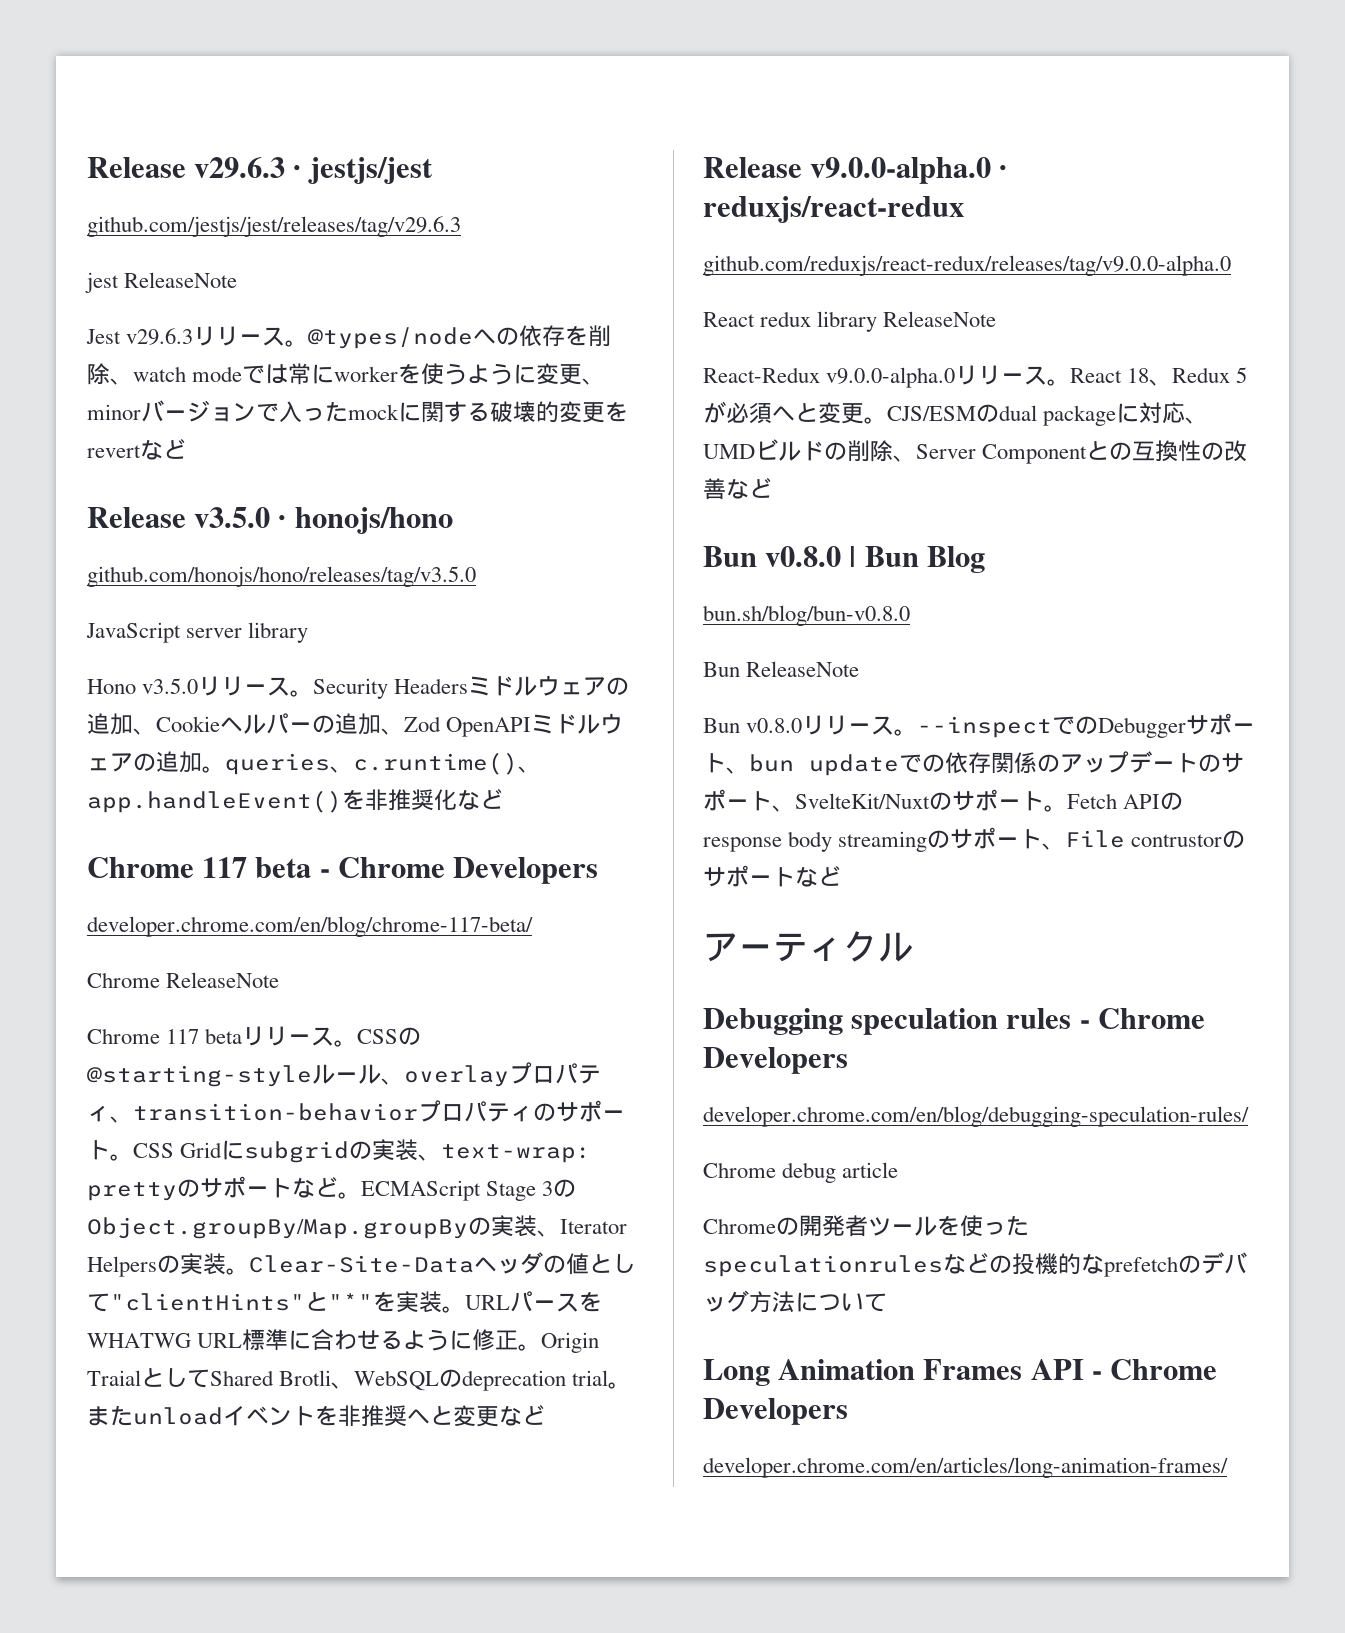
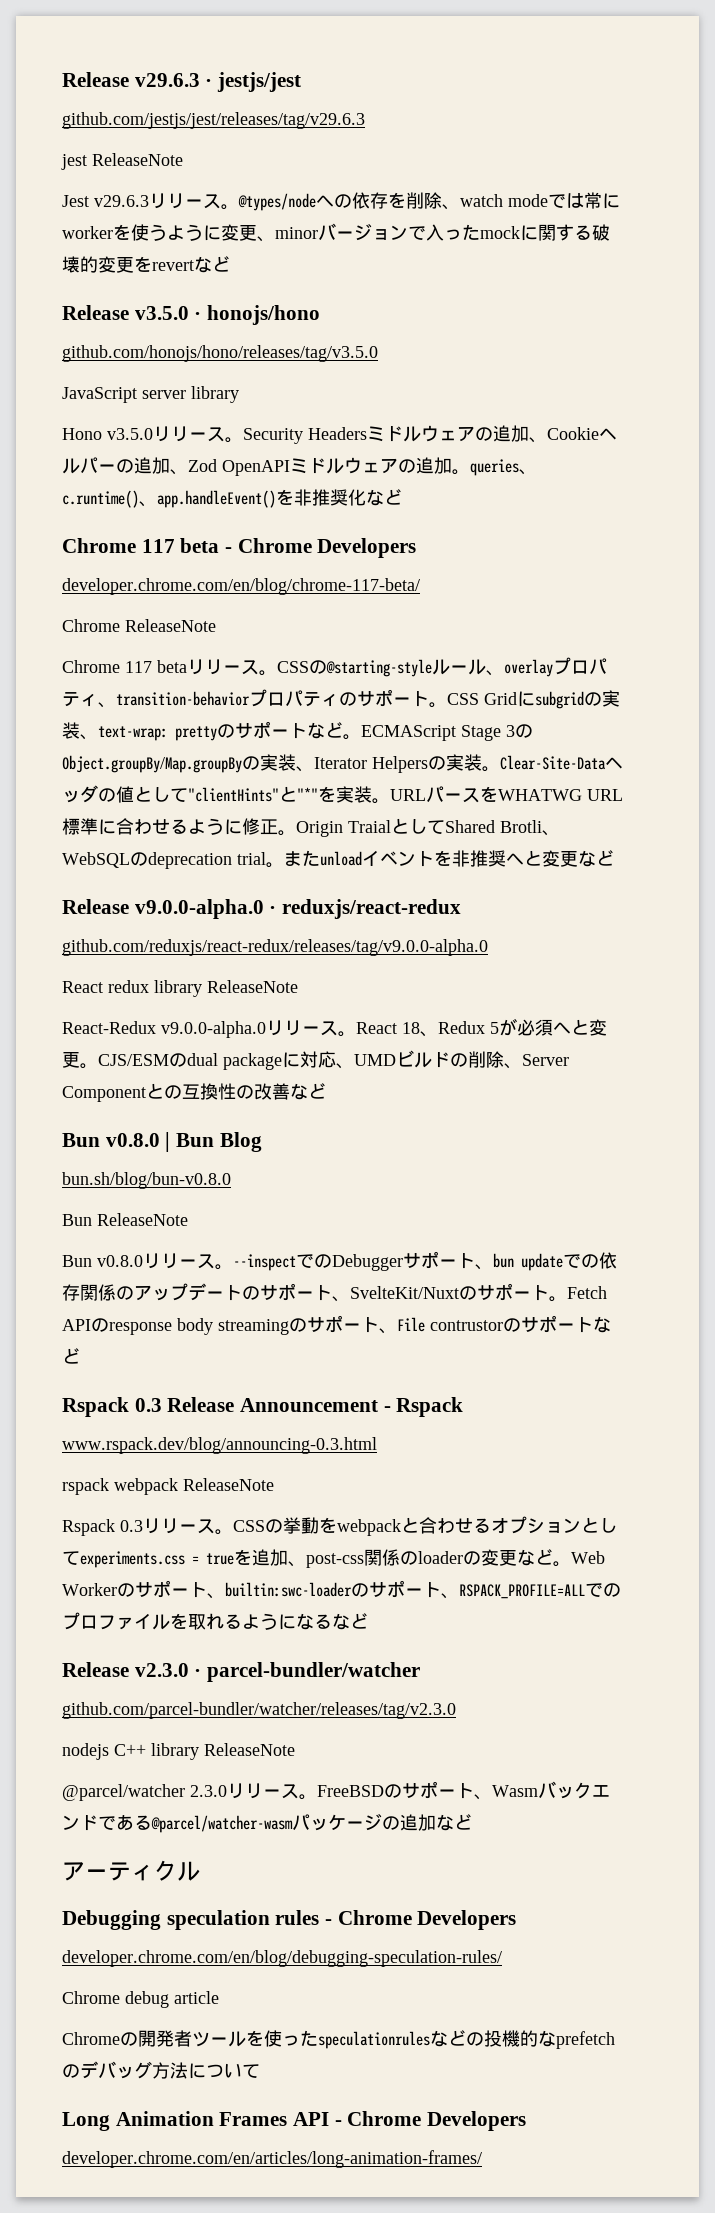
(841, 876) none -> [62,1397,464,1417] [62,1437,377,1454] [62,1478,274,1495] [62,1516,617,1536] [62,1549,605,1568] [62,1580,621,1599] [62,1612,368,1630] [62,1662,421,1682] [62,1702,456,1719] [62,1743,295,1760] [62,1781,610,1801] [62,1814,472,1833] // Rspack 0.3 Release Announcement - Rspack // www.rspack.dev/blog/announcing-0.3.html // rspack webpack ReleaseNote // Rspack 0.3リリース。CSSの挙動をwebpackと合わせるオプションとしてexperiments.css = trueを追加、post-css関係のloaderの変更など。Web Workerのサポート、builtin:swc-loaderのサポート、RSPACK_PROFILE=ALLでのプロファイルを取れるようになるなど // Release v2.3.0 · parcel-bundler/watcher // github.com/parcel-bundler/watcher/releases/tag/v2.3.0 // nodejs C++ library ReleaseNote // @parcel/watcher 2.3.0リリース。FreeBSDのサポート、Wasmバックエンドである@parcel/watcher-wasmパッケージの追加など

